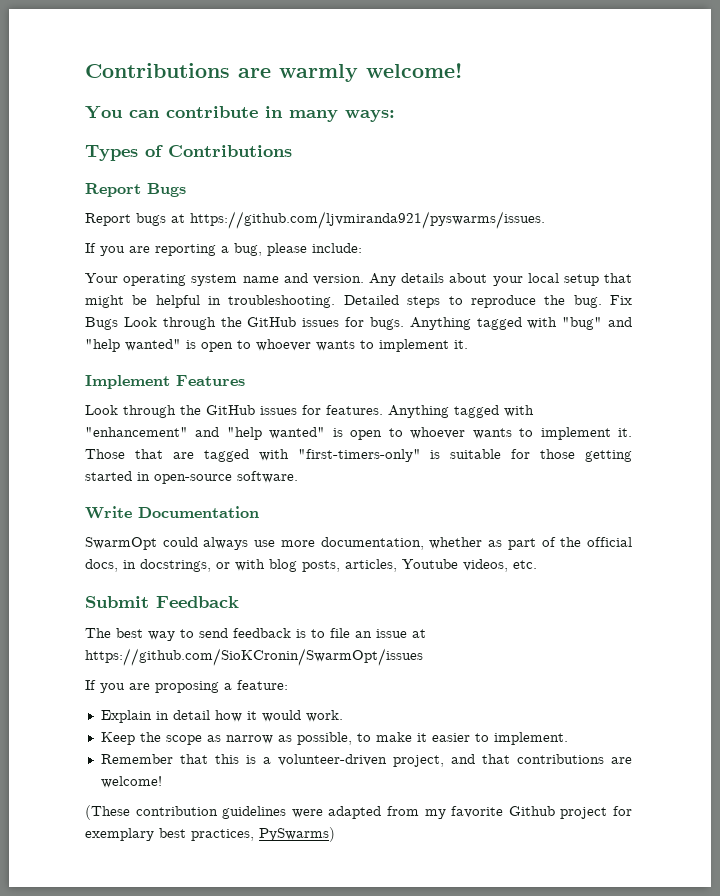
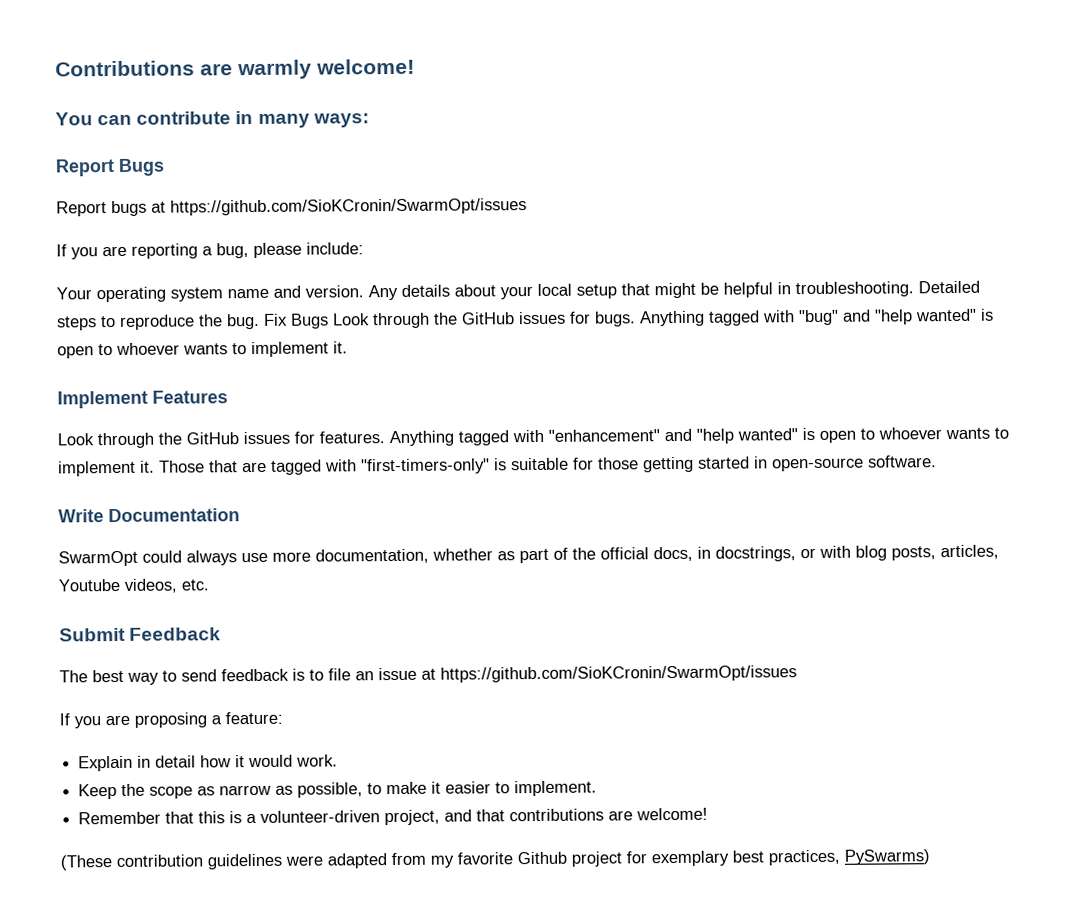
[85,145,292,161] // Types of Contributions -> (369, 120) none
[190,211,545,229] https://github.com/ljvmiranda921/pyswarms/issues. -> [170,198,527,216] https://github.com/SioKCronin/SwarmOpt/issues

